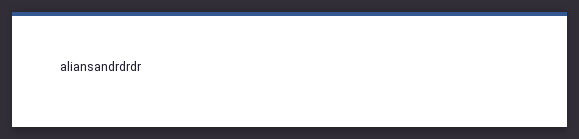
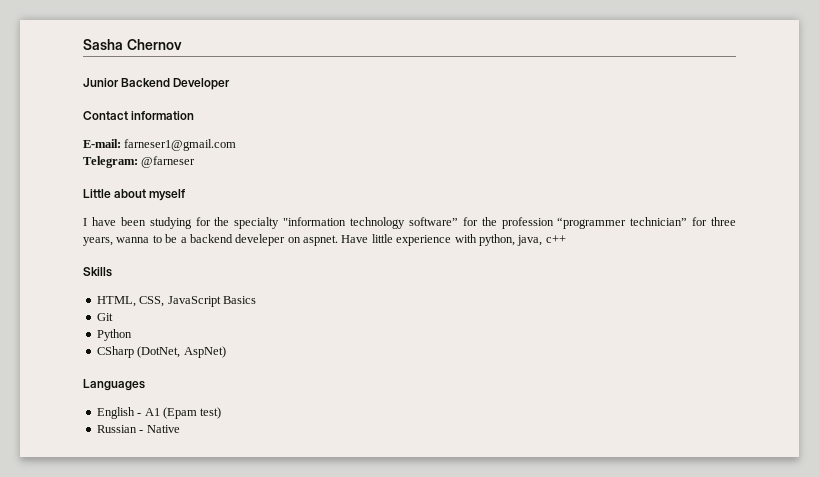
[60,61,142,71] aliansandrdrdr -> [83,39,182,50] [83,78,231,90] [83,111,195,120] [83,139,237,151] [83,156,196,168] [83,189,186,201] [83,217,736,229] [83,234,566,246] [83,267,112,277] [96,296,256,307] [96,313,113,321] [96,329,132,341] [96,346,226,358] [83,379,145,391] [96,407,222,419] [96,425,180,433] Sasha Chernov // Junior Backend Developer // Contact information // E-mail: farneser1@gmail.com // Telegram: @farneser // Little about myself // I have been studying for the specialty "information technology software” for the profession “programmer technician” for three years, wanna to be a backend develeper on aspnet. Have little experience with python, java, c++ // Skills // HTML, CSS, JavaScript Basics // Git // Python // CSharp (DotNet, AspNet) // Languages // English - A1 (Epam test) // Russian - Native

